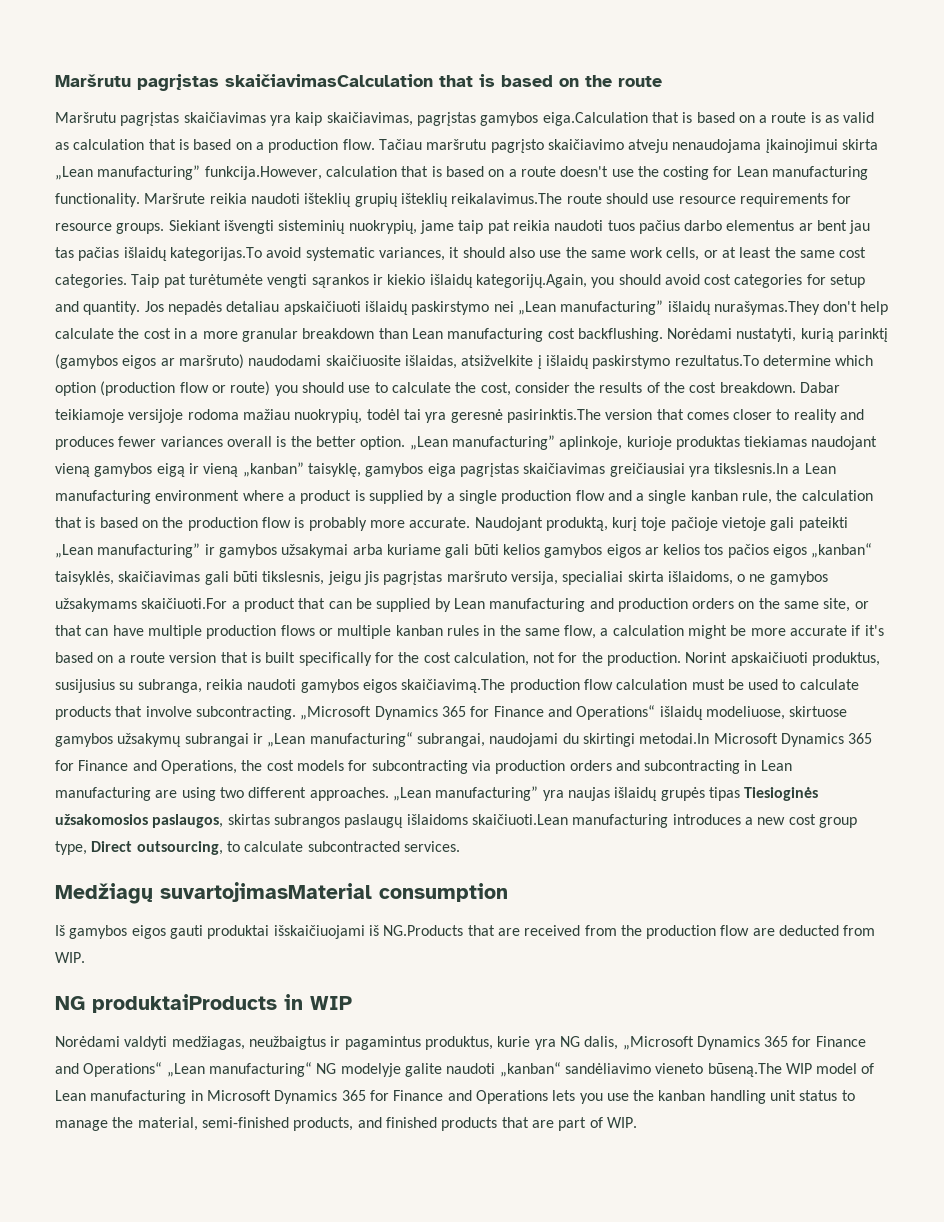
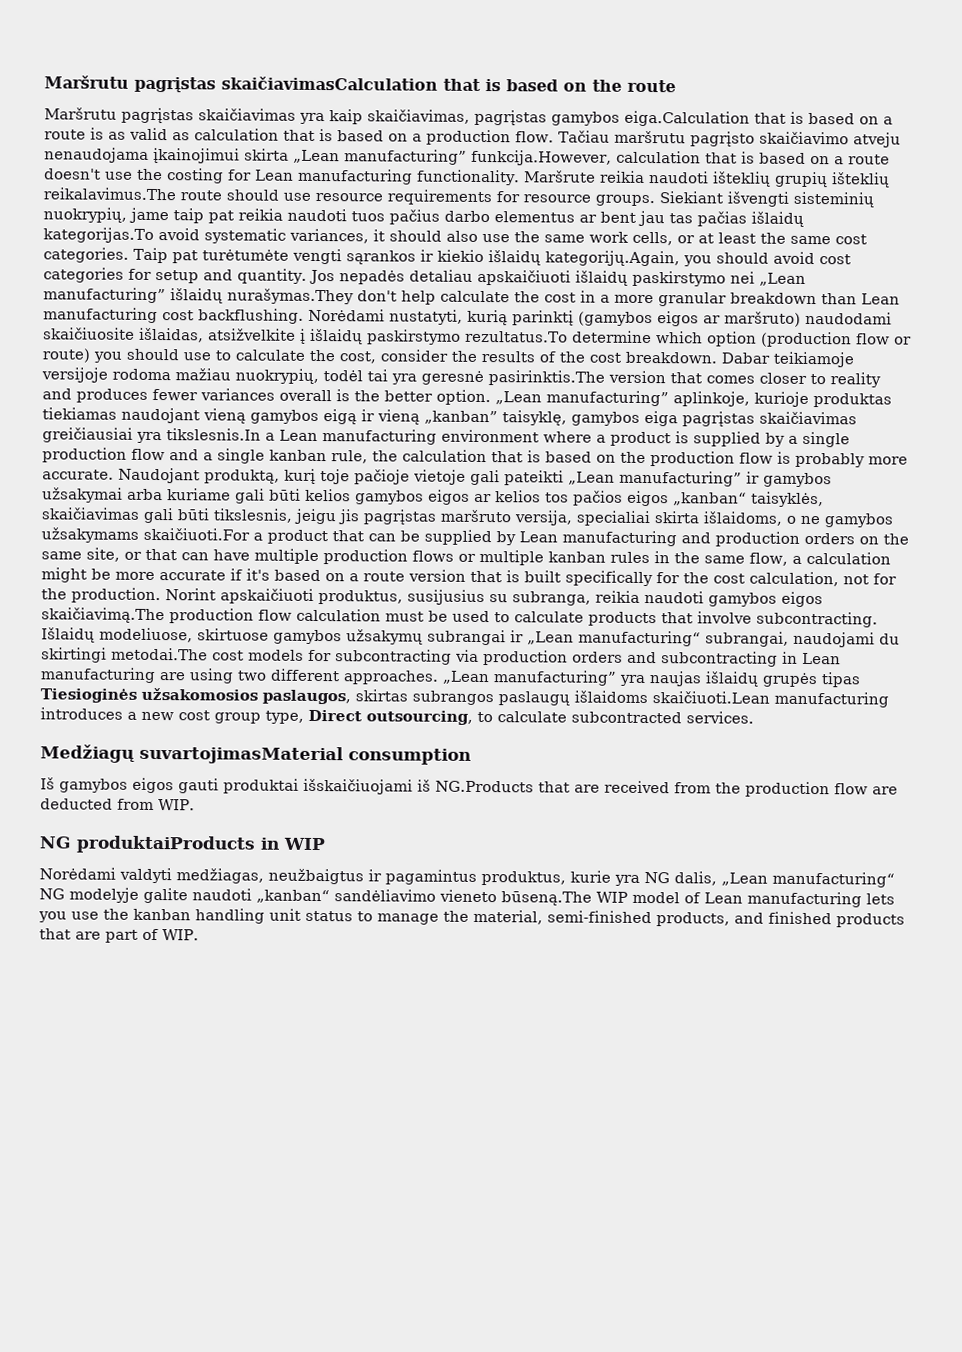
[300,705,703,720] „Microsoft Dynamics 365 for Finance and Operations“ išlaidų -> [41,627,95,643] Išlaidų
[639,733,873,747] [55,760,263,774] metodai.In Microsoft Dynamics 365 for Finance and Operations, the -> [111,647,208,661] metodai.The
[622,1036,866,1050] [55,1062,163,1077] „Microsoft Dynamics 365 for Finance and Operations“ -> (717, 878) none
[190,1090,548,1104] in Microsoft Dynamics 365 for Finance and Operations -> (862, 899) none

